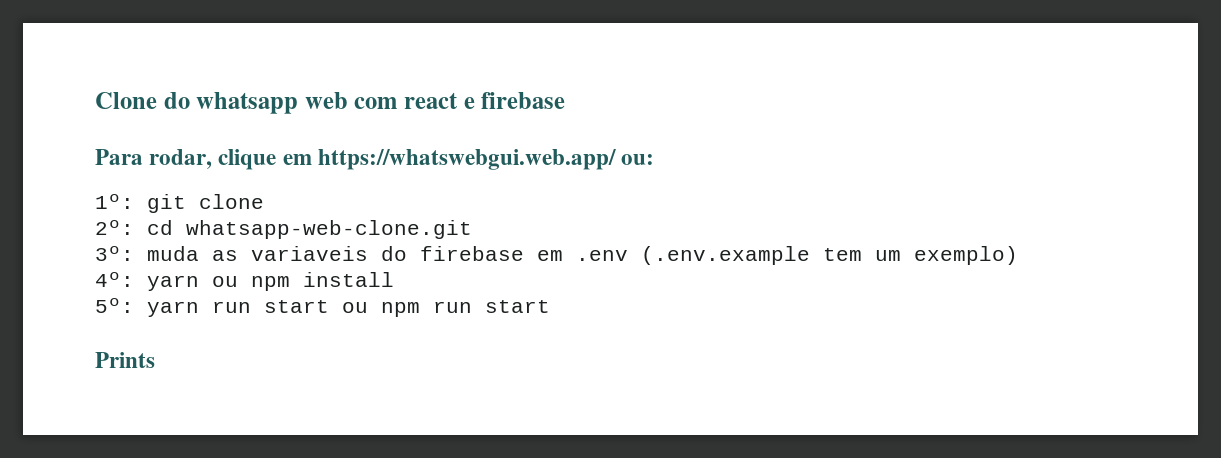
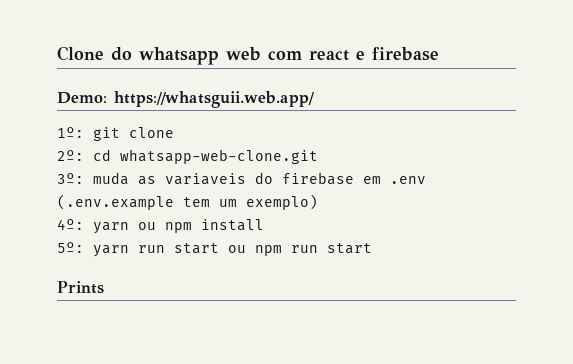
[95,149,655,170] Para rodar, clique em https://whatswebgui.web.app/ ou: -> [57,91,315,108] Demo: https://whatsguii.web.app/

